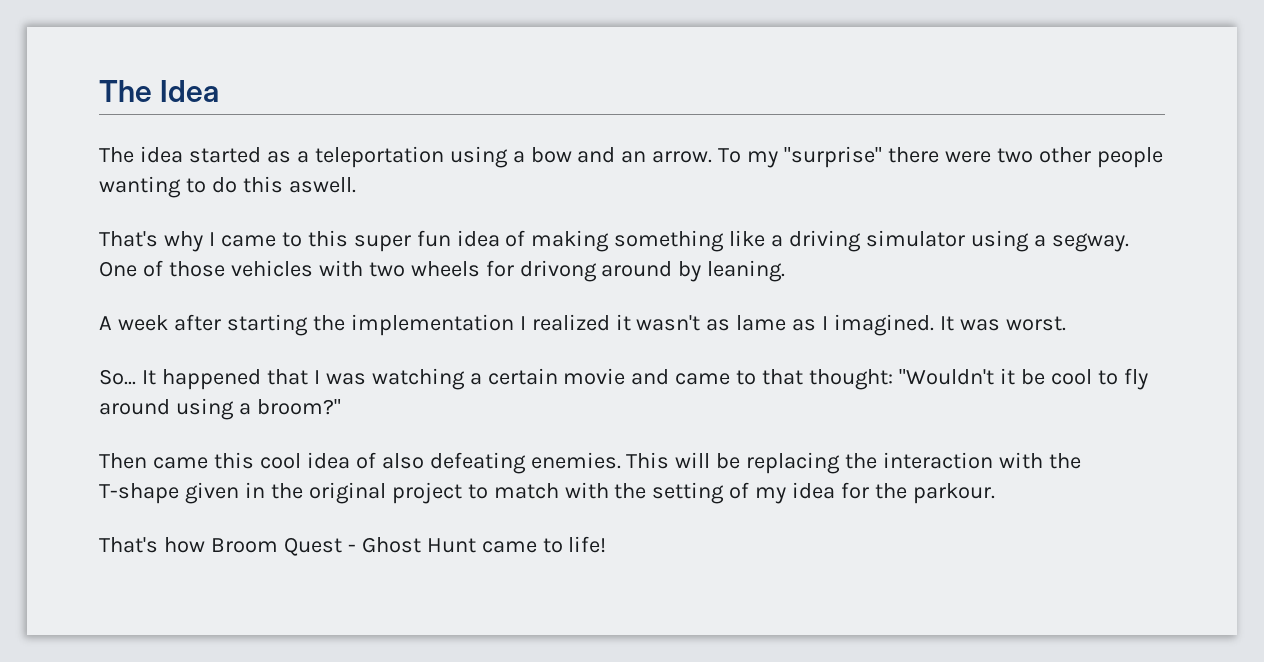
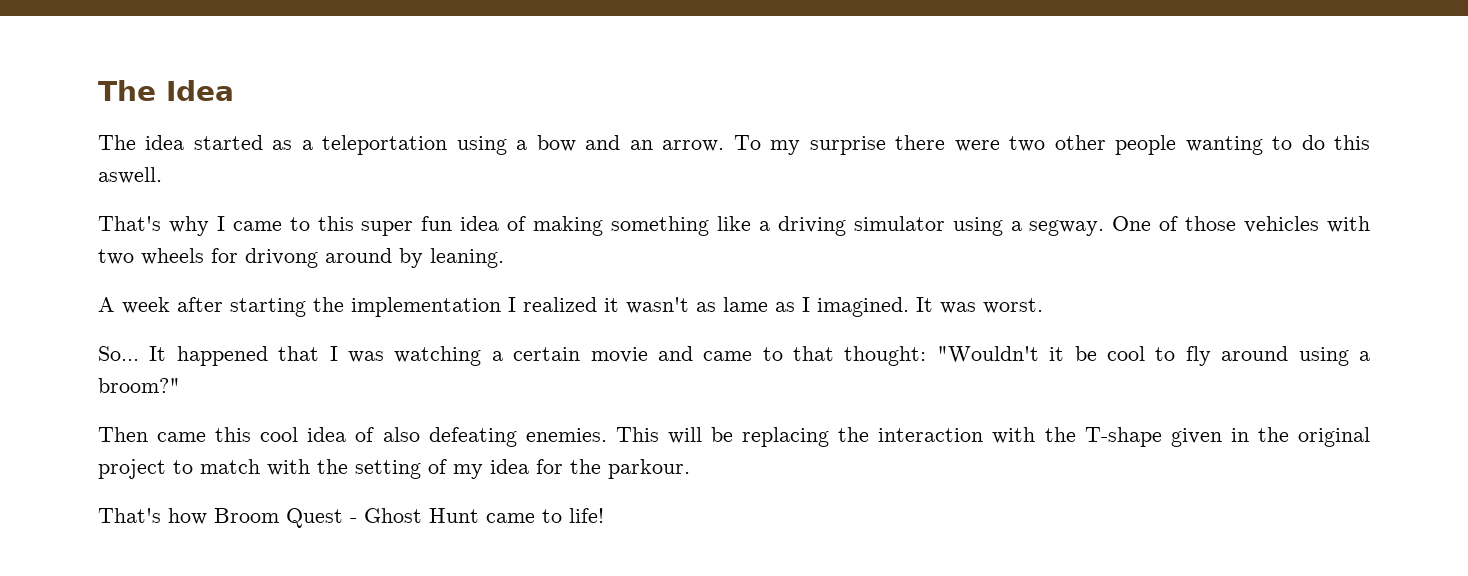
[784,146,883,168] "surprise" -> [809,136,886,155] surprise

